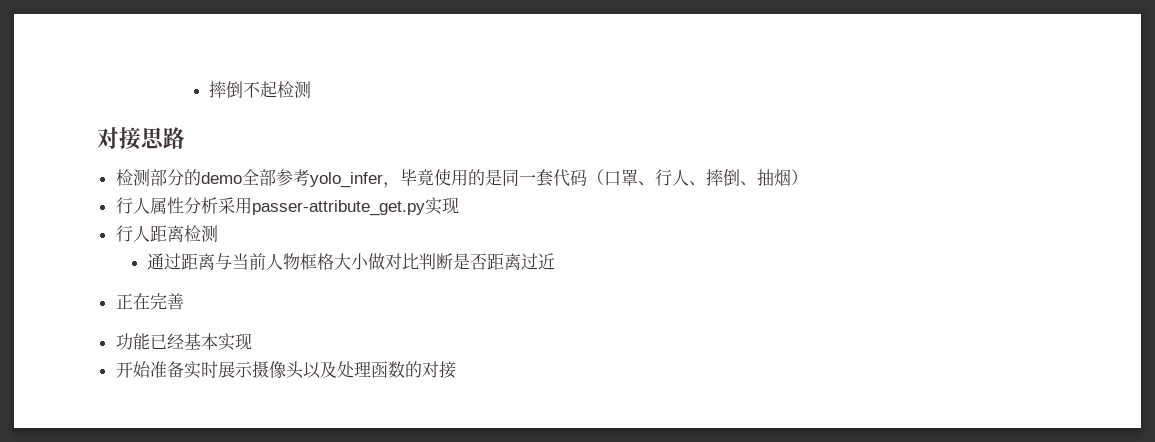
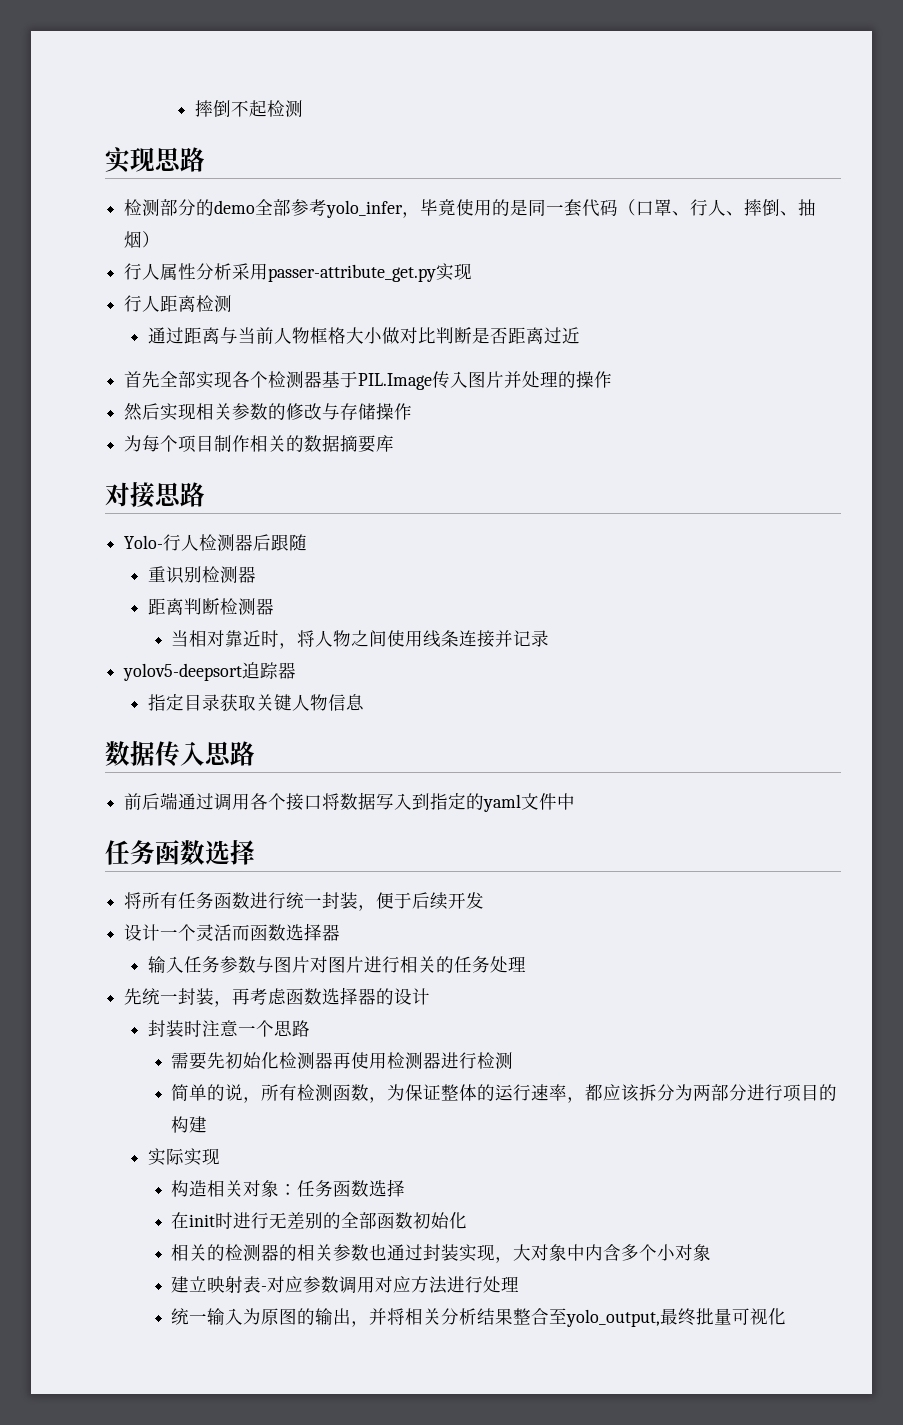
[97,127,141,150] 对接 -> [105,147,155,173] 实现
[115,293,184,310] [115,333,252,351] [115,361,456,379] 正在完善 // 功能已经基本实现 // 开始准备实时展示摄像头以及处理函数的对接 -> [124,371,613,390] [124,403,413,421] [124,434,395,453] [105,482,205,508] [124,534,308,551] [147,566,256,584] [147,598,274,615] [171,630,550,649] [123,662,297,681] [147,693,364,711] [105,741,255,767] [124,792,576,812] [105,840,255,865] [124,892,485,911] [124,923,341,941] [147,956,526,973] [124,987,431,1007] [147,1020,310,1037] [171,1052,514,1070] [171,1084,838,1103] [171,1116,208,1133] [147,1148,220,1166] [171,1179,406,1197] [171,1212,468,1229] [171,1244,712,1263] [171,1276,520,1294] [171,1308,787,1327] 首先全部实现各个检测器基于PIL.Image传入图片并处理的操作 // 然后实现相关参数的修改与存储操作 // 为每个项目制作相关的数据摘要库 // 对接思路 // Yolo-行人检测器后跟随 // 重识别检测器 // 距离判断检测器 // 当相对靠近时，将人物之间使用线条连接并记录 // yolov5-deepsort追踪器 // 指定目录获取关键人物信息 // 数据传入思路 // 前后端通过调用各个接口将数据写入到指定的yaml文件中 // 任务函数选择 // 将所有任务函数进行统一封装，便于后续开发 // 设计一个灵活而函数选择器 // 输入任务参数与图片对图片进行相关的任务处理 // 先统一封装，再考虑函数选择器的设计 // 封装时注意一个思路 // 需要先初始化检测器再使用检测器进行检测 // 简单的说，所有检测函数，为保证整体的运行速率，都应该拆分为两部分进行项目的构建 // 实际实现 // 构造相关对象：任务函数选择 // 在init时进行无差别的全部函数初始化 // 相关的检测器的相关参数也通过封装实现，大对象中内含多个小对象 // 建立映射表-对应参数调用对应方法进行处理 // 统一输入为原图的输出，并将相关分析结果整合至yolo_output,最终批量可视化

